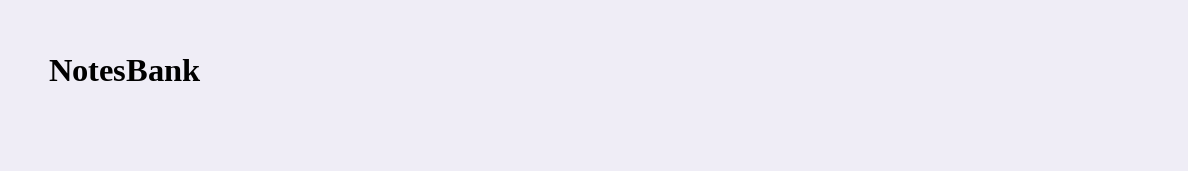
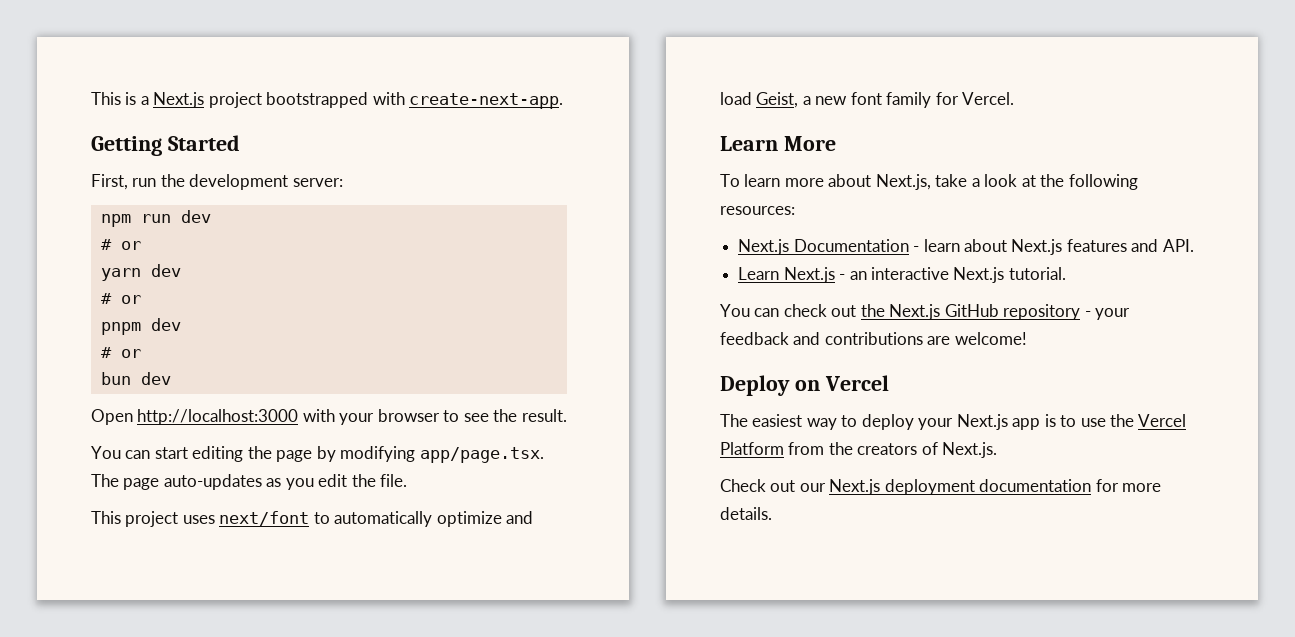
[49,59,201,81] NotesBank -> [91,92,564,109] [91,135,240,156] [91,174,343,190] [100,210,211,227] [100,239,141,250] [100,264,181,281] [100,293,141,304] [100,318,181,335] [100,347,141,358] [100,372,171,385] [91,409,567,425] [91,446,544,463] [91,474,408,490] [91,511,534,527] [720,92,1015,108] [720,136,836,151] [720,174,1138,190] [720,206,795,215] [738,239,1194,255] [738,267,1066,283] [720,304,1131,320] [720,332,1027,345] [720,375,889,396] [720,414,1187,430] [720,442,998,458] [720,479,1162,495] [720,507,772,520] This is a Next.js project bootstrapped with create-next-app. // Getting Started // First, run the development server: // npm run dev // # or // yarn dev // # or // pnpm dev // # or // bun dev // Open http://localhost:3000 with your browser to see the result. // You can start editing the page by modifying app/page.tsx. The page auto-updates as you edit the file. // This project uses next/font to automatically optimize and load Geist, a new font family for Vercel. // Learn More // To learn more about Next.js, take a look at the following resources: // Next.js Documentation - learn about Next.js features and API. // Learn Next.js - an interactive Next.js tutorial. // You can check out the Next.js GitHub repository - your feedback and contributions are welcome! // Deploy on Vercel // The easiest way to deploy your Next.js app is to use the Vercel Platform from the creators of Next.js. // Check out our Next.js deployment documentation for more details.

